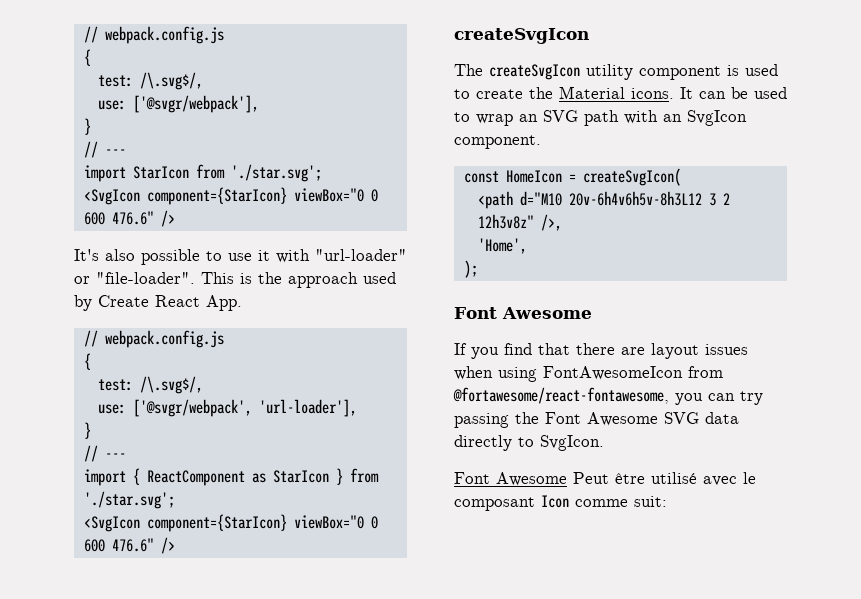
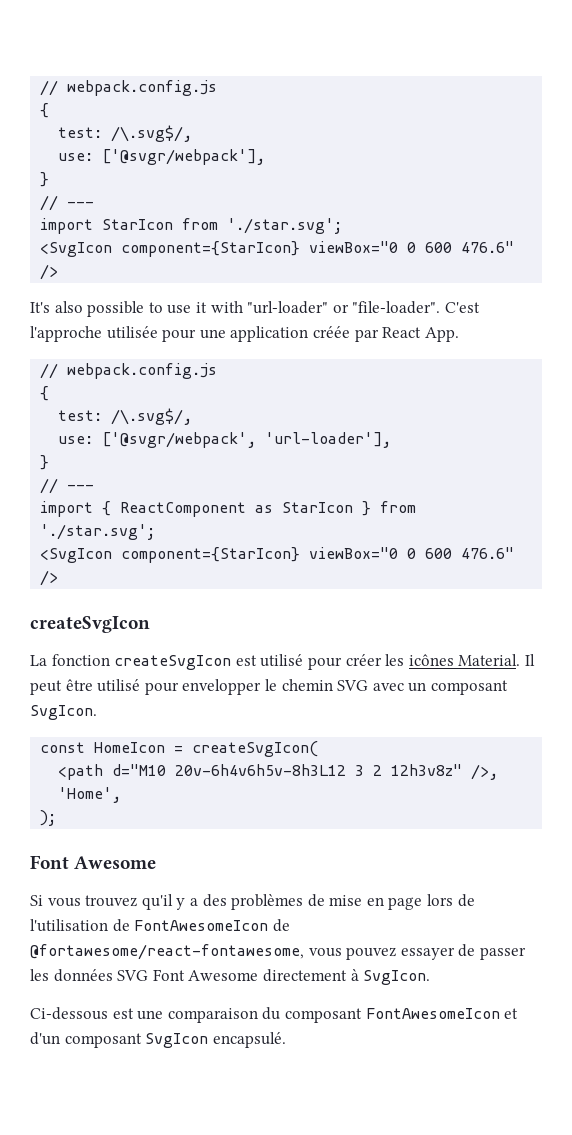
[201,272,396,288] [74,295,149,311] This is the approach used by Create -> [444,302,480,313] [30,326,379,342] C'est l'approche utilisée pour une application créée par
[454,64,778,80] [454,86,787,99] [454,110,747,126] [454,135,541,149] The createSvgIcon utility component is used to create the Material icons. It can be used to wrap an SVG path with an SvgIcon component. -> [30,654,535,670] [30,679,508,695] [30,705,97,720] La fonction createSvgIcon est utilisé pour créer les icônes Material. Il peut être utilisé pour envelopper le chemin SVG avec un composant SvgIcon.
[454,343,748,359] [454,366,723,382] [453,387,763,405] [454,412,739,428] [454,435,604,451] [454,472,756,486] [454,495,667,511] If you find that there are layout issues when using FontAwesomeIcon from @fortawesome/react-fontawesome, you can try passing the Font Awesome SVG data directly to SvgIcon. // Font Awesome Peut être utilisé avec le composant Icon comme suit: -> [30,894,475,910] [30,919,290,932] [30,944,526,960] [30,969,431,985] [30,1007,519,1023] [30,1032,286,1048] Si vous trouvez qu'il y a des problèmes de mise en page lors de l'utilisation de FontAwesomeIcon de @fortawesome/react-fontawesome, vous pouvez essayer de passer les données SVG Font Awesome directement à SvgIcon. // Ci-dessous est une comparaison du composant FontAwesomeIcon et d'un composant SvgIcon encapsulé.

